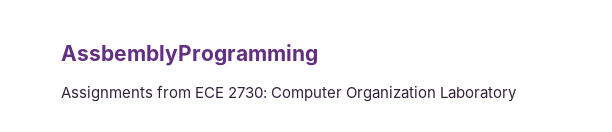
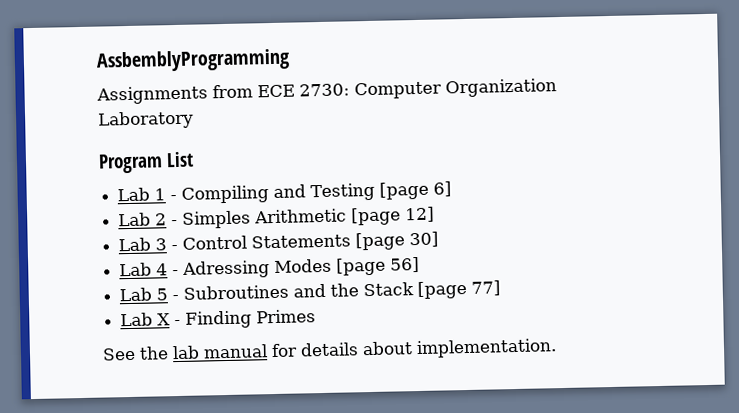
(518, 94) none -> [98,151,194,174] [117,181,453,204] [118,206,436,229] [118,231,440,252] [119,256,421,279] [119,280,502,302] [120,309,317,329] [102,338,557,361] // Program List // Lab 1 - Compiling and Testing [page 6] // Lab 2 - Simples Arithmetic [page 12] // Lab 3 - Control Statements [page 30] // Lab 4 - Adressing Modes [page 56] // Lab 5 - Subroutines and the Stack [page 77] // Lab X - Finding Primes // See the lab manual for details about implementation.

